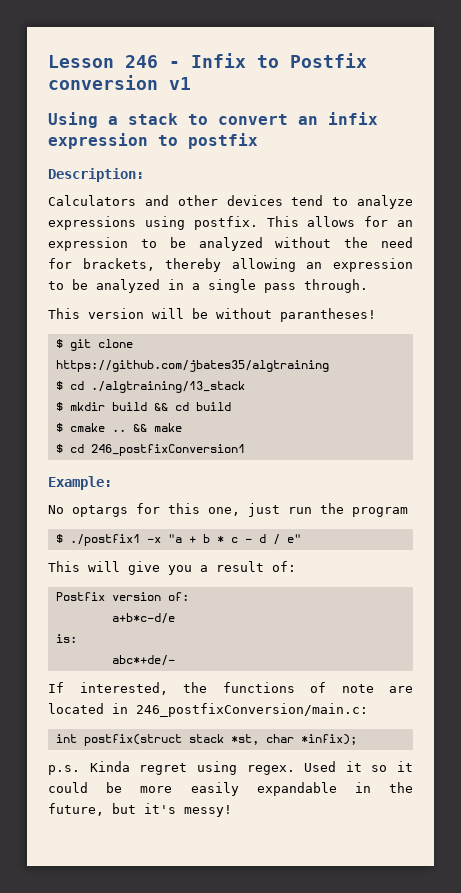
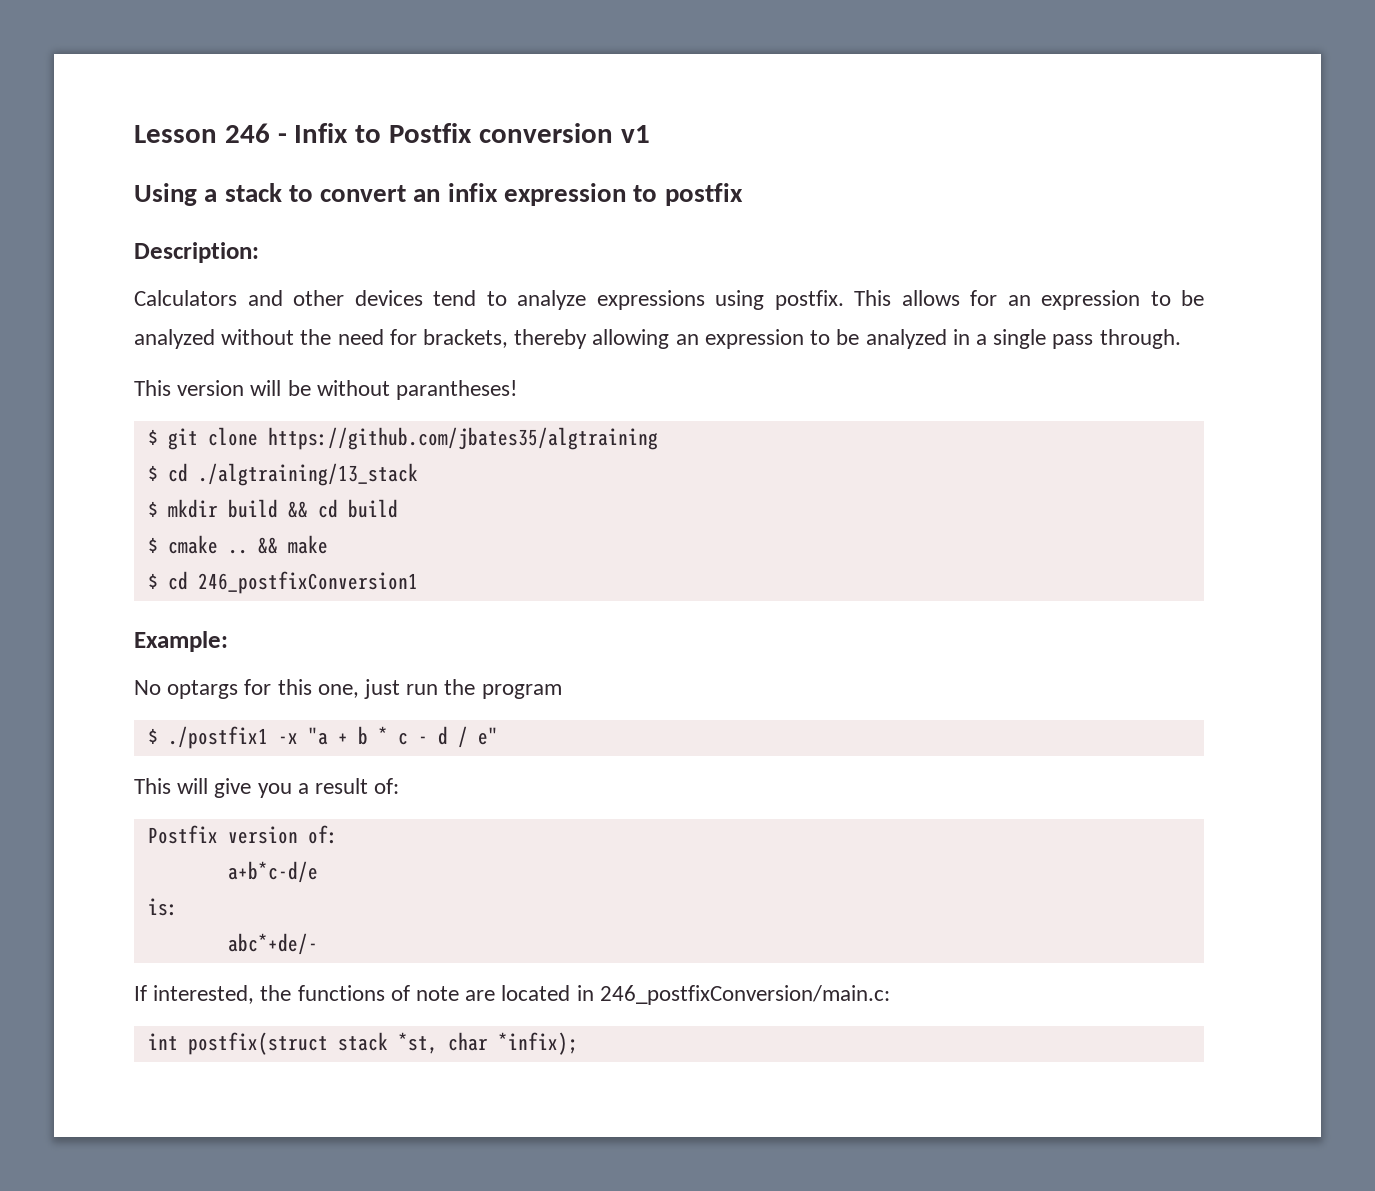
[48,761,413,775] [48,782,413,796] [48,803,232,817] // p.s. Kinda regret using regex. Used it so it could be more easily expandable in the future, but it's messy! -> (578, 1043) none

